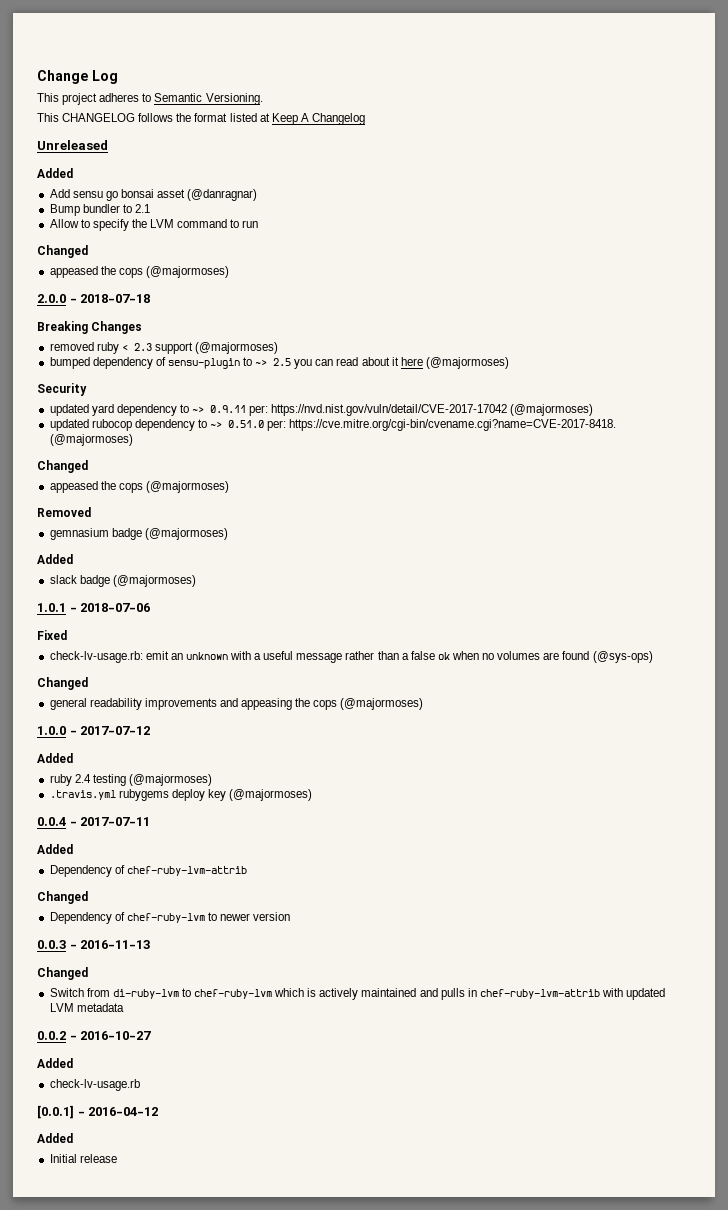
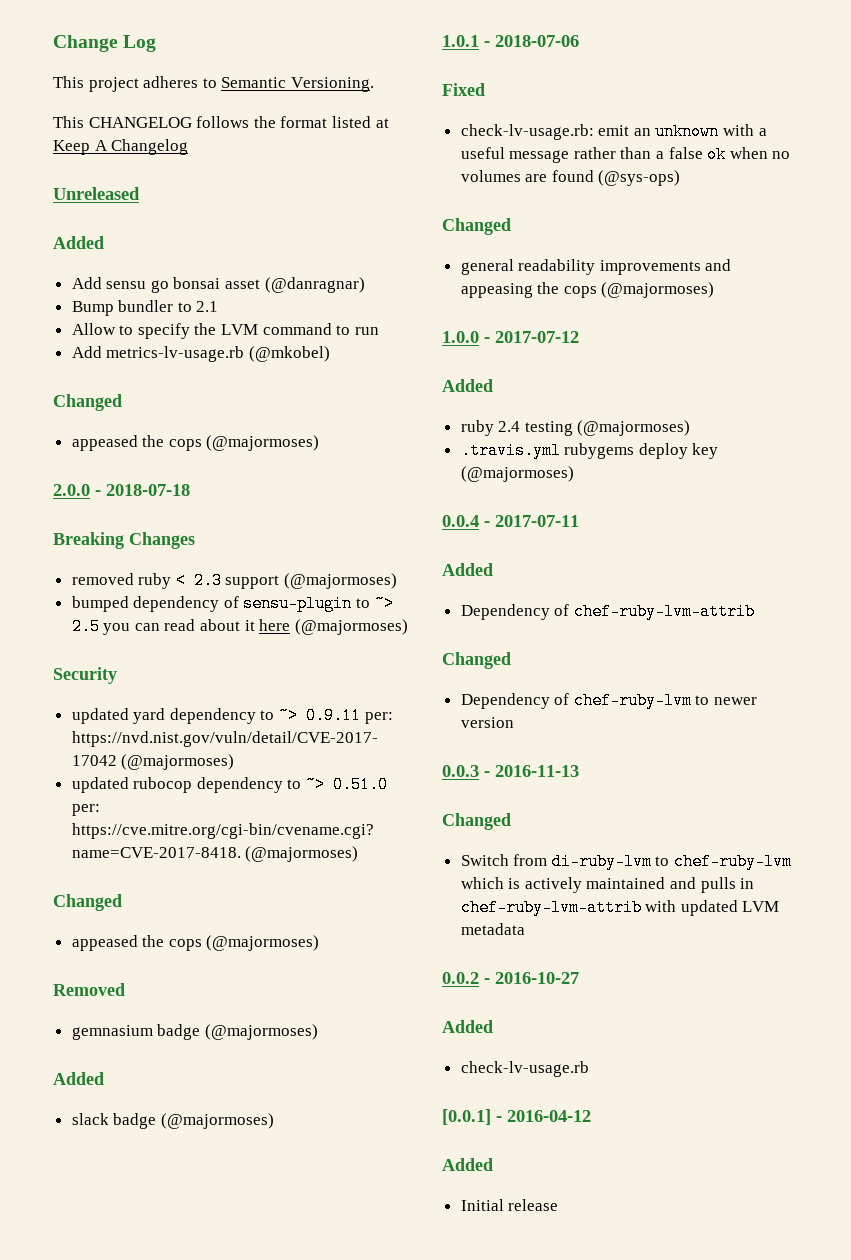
(259, 224) none -> [71,346,330,362] // Add metrics-lv-usage.rb (@mkobel)

